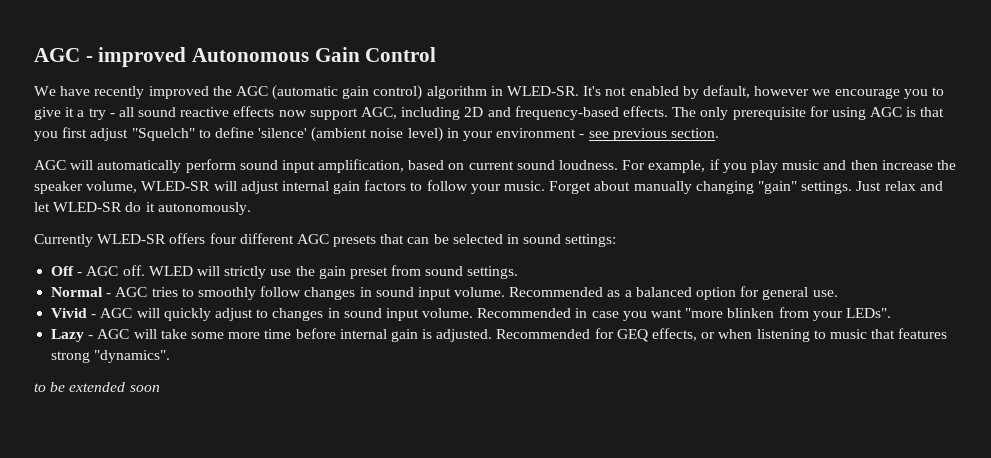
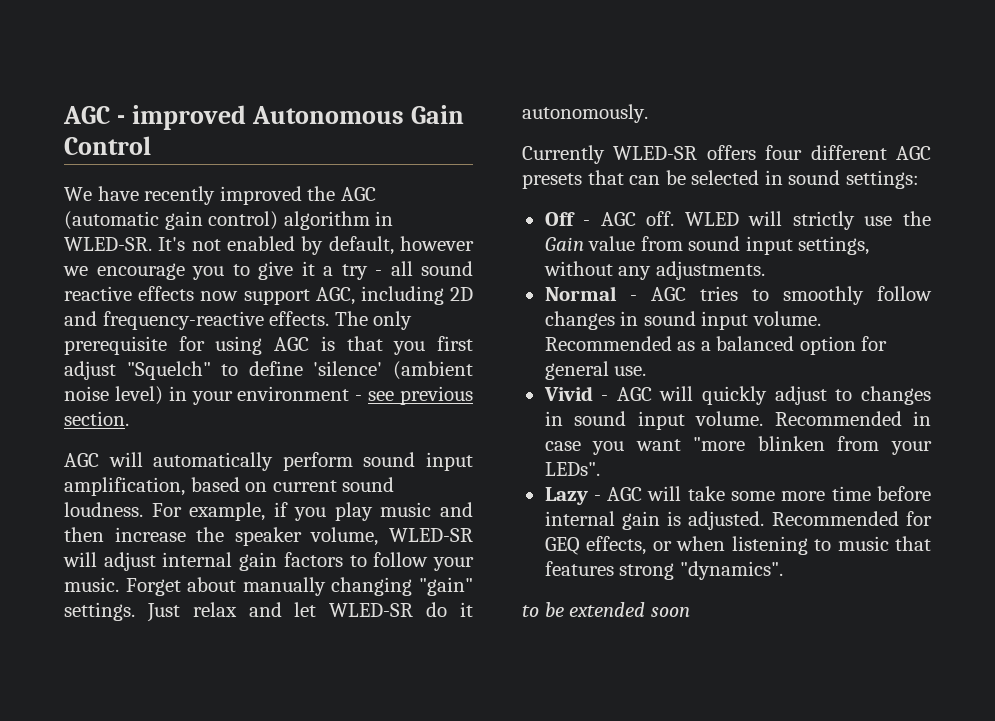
[514,106,619,120] frequency-based -> [102,311,264,330] frequency-reactive
[318,265,519,279] gain preset from sound settings. -> [544,236,870,255] [543,261,765,280] Gain value from sound input settings, without any adjustments.

